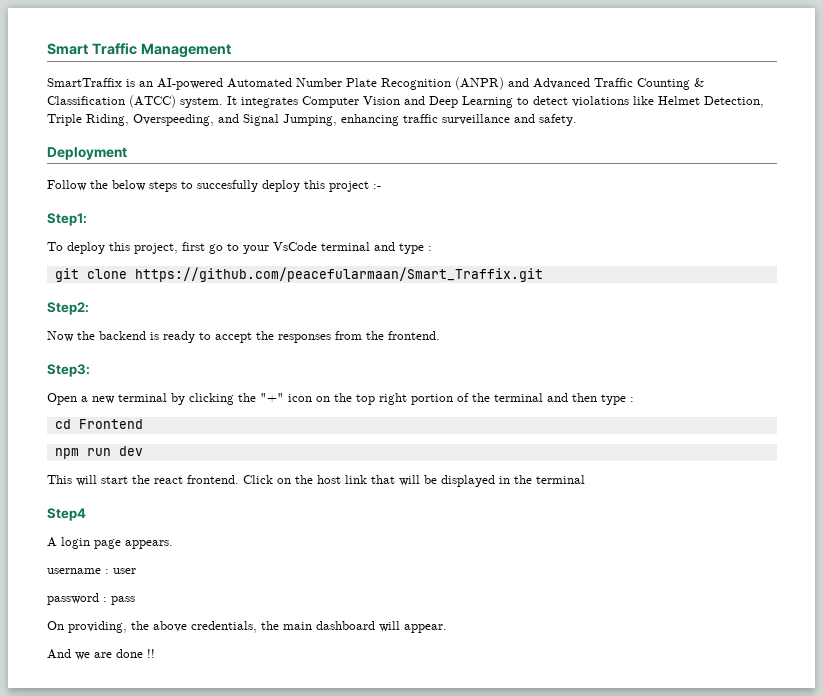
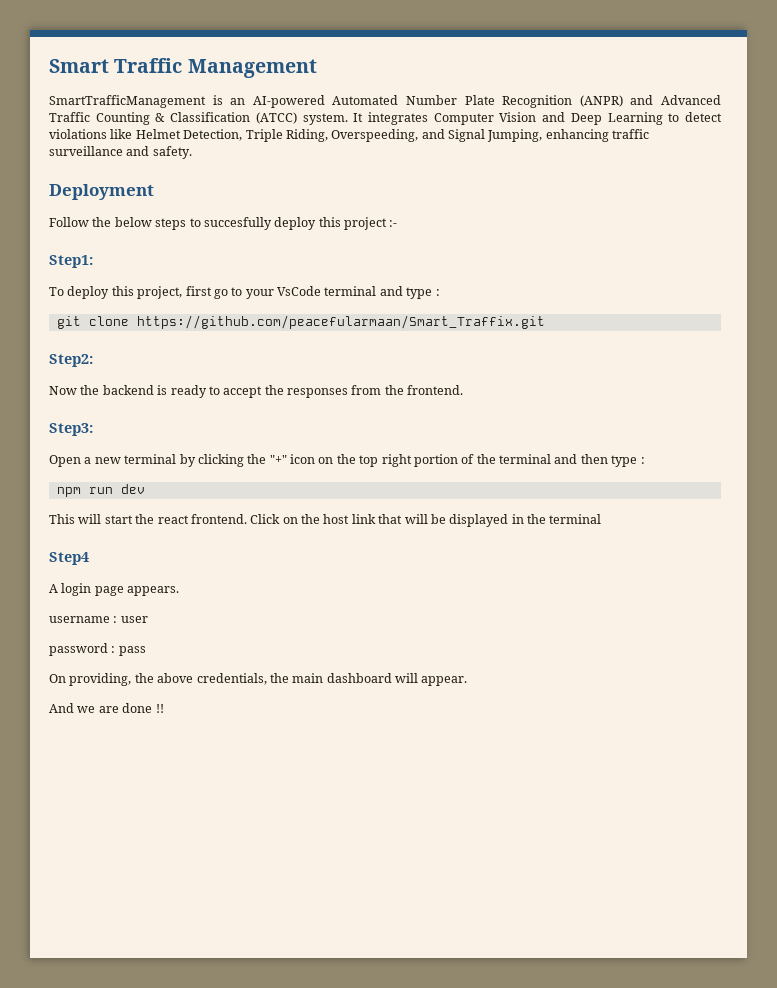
[47,78,122,87] SmartTraffix -> [49,95,206,108] SmartTrafficManagement
[54,419,143,429] // cd Frontend -> (645, 460) none

